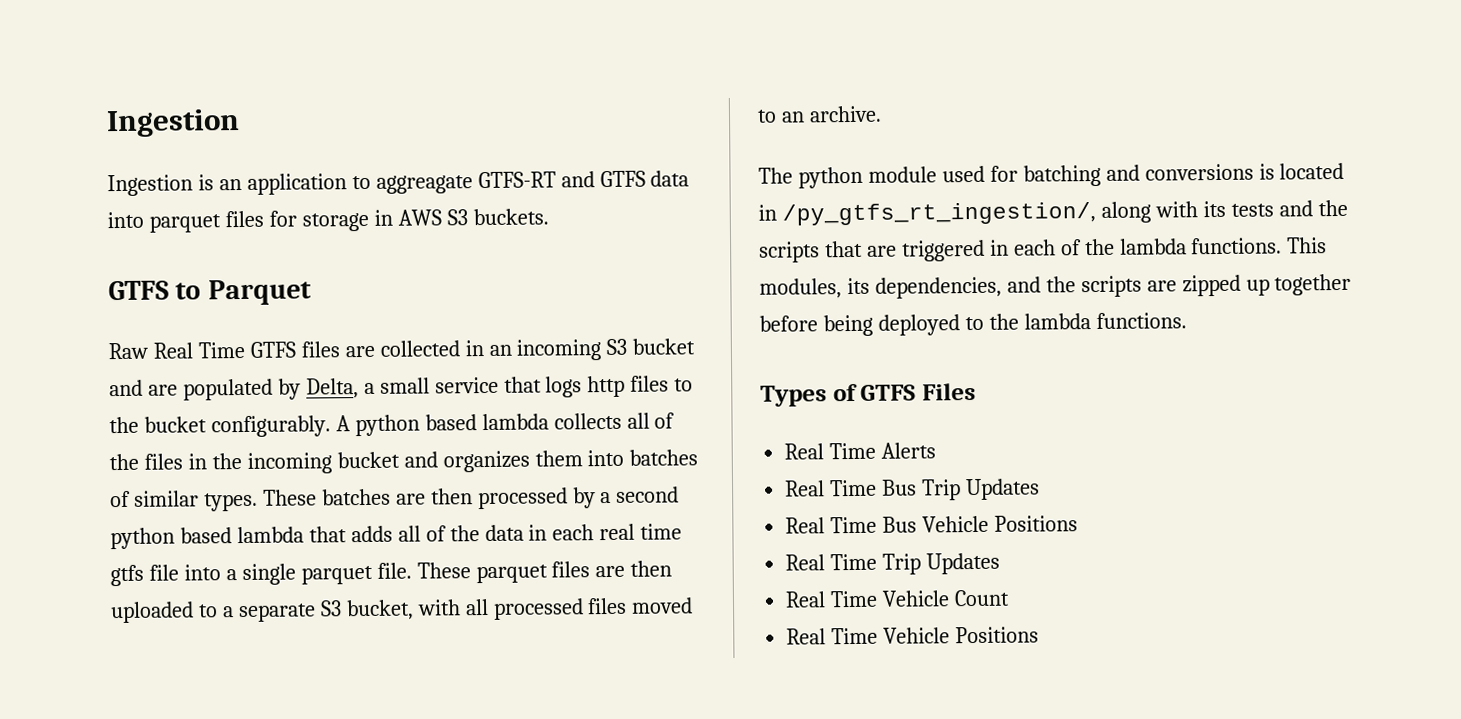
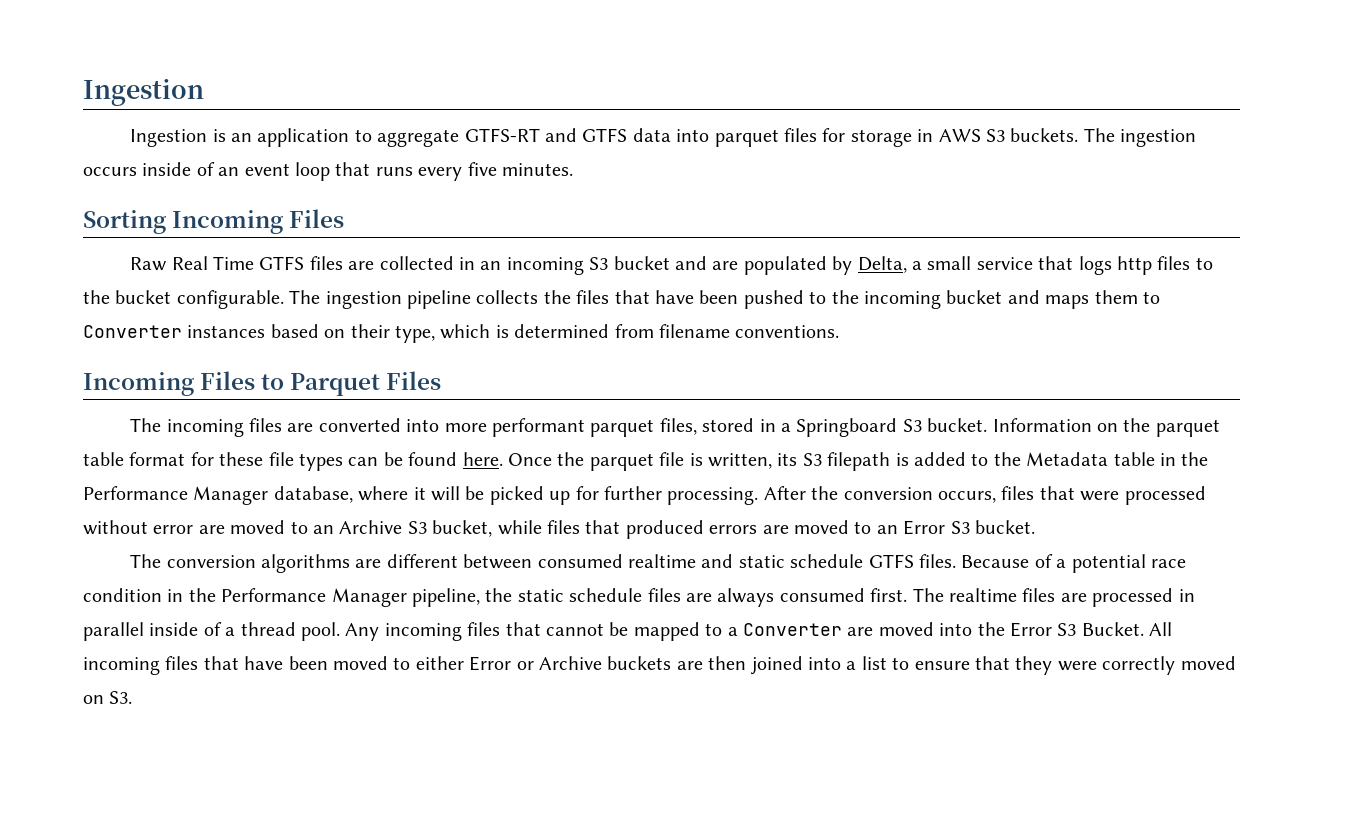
[375,175,473,194] aggreagate -> [377,129,460,147] aggregate
[108,279,312,306] // GTFS to Parquet -> [1083,128,1197,147] [83,162,573,181] [83,209,345,234] The ingestion occurs inside of an event loop that runs every five minutes. // Sorting Incoming Files
[210,412,676,438] [109,449,699,474] [110,486,680,512] [110,523,683,550] [110,560,673,587] [110,597,694,624] [757,105,882,123] [758,162,1345,189] [758,199,1348,226] [759,237,1328,263] [759,273,1352,299] [759,312,1187,337] [760,382,976,407] [784,442,937,460] [784,478,1040,501] [785,515,1078,534] [785,552,1001,575] [785,589,1011,608] [786,626,1040,645] configurably. A python based lambda collects all of the files in the incoming bucket and organizes them into batches of similar types. These batches are then processed by a second python based lambda that adds all of the data in each real time gtfs file into a single parquet file. These parquet files are then uploaded to a separate S3 bucket, with all processed files moved to an archive. // The python module used for batching and conversions is located in /py_gtfs_rt_ingestion/, along with its tests and the scripts that are triggered in each of the lambda functions. This modules, its dependencies, and the scripts are zipped up together before being deployed to the lambda functions. // Types of GTFS Files // Real Time Alerts // Real Time Bus Trip Updates // Real Time Bus Vehicle Positions // Real Time Trip Updates // Real Time Vehicle Count // Real Time Vehicle Positions -> [176,290,1160,309] [83,324,840,343] [83,371,442,396] [130,418,1220,437] [83,452,1209,471] [83,486,1206,505] [83,520,1035,539] [130,554,1187,573] [83,588,1195,607] [83,622,1173,641] [83,656,1236,675] [83,691,133,704] configurable. The ingestion pipeline collects the files that have been pushed to the incoming bucket and maps them to Converter instances based on their type, which is determined from filename conventions. // Incoming Files to Parquet Files // The incoming files are converted into more performant parquet files, stored in a Springboard S3 bucket. Information on the parquet table format for these file types can be found here. Once the parquet file is written, its S3 filepath is added to the Metadata table in the Performance Manager database, where it will be picked up for further processing. After the conversion occurs, files that were processed without error are moved to an Archive S3 bucket, while files that produced errors are moved to an Error S3 bucket. // The conversion algorithms are different between consumed realtime and static schedule GTFS files. Because of a potential race condition in the Performance Manager pipeline, the static schedule files are always consumed first. The realtime files are processed in parallel inside of a thread pool. Any incoming files that cannot be mapped to a Converter are moved into the Error S3 Bucket. All incoming files that have been moved to either Error or Archive buckets are then joined into a list to ensure that they were correctly moved on S3.

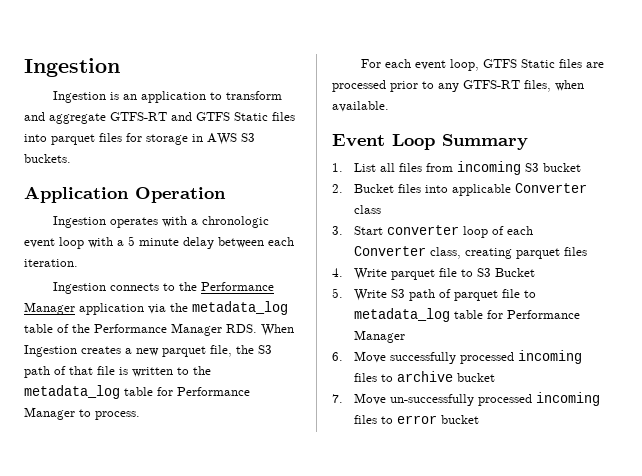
(372, 135) none -> [225,91,282,100] [24,112,45,121] transform and
[632,128,671,142] data -> [234,112,295,121] Static files
[1083,128,1197,147] [83,162,573,181] [83,209,345,234] [130,256,1213,275] [83,290,1160,309] [83,324,840,343] [83,371,442,396] [130,418,1220,437] [83,452,1209,471] [83,486,1206,505] [83,520,1035,539] [130,554,1187,573] [83,588,1195,607] [83,622,1173,641] [83,656,1236,675] [83,691,133,704] The ingestion occurs inside of an event loop that runs every five minutes. // Sorting Incoming Files // Raw Real Time GTFS files are collected in an incoming S3 bucket and are populated by Delta, a small service that logs http files to the bucket configurable. The ingestion pipeline collects the files that have been pushed to the incoming bucket and maps them to Converter instances based on their type, which is determined from filename conventions. // Incoming Files to Parquet Files // The incoming files are converted into more performant parquet files, stored in a Springboard S3 bucket. Information on the parquet table format for these file types can be found here. Once the parquet file is written, its S3 filepath is added to the Metadata table in the Performance Manager database, where it will be picked up for further processing. After the conversion occurs, files that were processed without error are moved to an Archive S3 bucket, while files that produced errors are moved to an Error S3 bucket. // The conversion algorithms are different between consumed realtime and static schedule GTFS files. Because of a potential race condition in the Performance Manager pipeline, the static schedule files are always consumed first. The realtime files are processed in parallel inside of a thread pool. Any incoming files that cannot be mapped to a Converter are moved into the Error S3 Bucket. All incoming files that have been moved to either Error or Archive buckets are then joined into a list to ensure that they were correctly moved on S3. -> [24,186,226,203] [52,216,269,228] [24,236,294,249] [24,259,78,267] [52,282,274,294] [24,301,288,315] [24,323,294,336] [24,345,272,357] [24,366,211,378] [24,385,250,399] [24,407,140,420] [360,59,604,71] [332,80,584,92] [332,101,389,112] [332,134,528,150] [332,161,581,175] [332,183,587,196] [353,205,381,214] [332,225,533,238] [353,246,587,259] [332,268,535,280] [332,288,536,301] [353,308,580,322] [353,330,405,343] [332,350,582,364] [353,371,495,382] [332,392,600,406] [353,415,479,424] // Application Operation // Ingestion operates with a chronologic event loop with a 5 minute delay between each iteration. // Ingestion connects to the Performance Manager application via the metadata_log table of the Performance Manager RDS. When Ingestion creates a new parquet file, the S3 path of that file is written to the metadata_log table for Performance Manager to process. // For each event loop, GTFS Static files are processed prior to any GTFS-RT files, when available. // Event Loop Summary // 1. List all files from incoming S3 bucket // 2. Bucket files into applicable Converter class // 3. Start converter loop of each Converter class, creating parquet files // 4. Write parquet file to S3 Bucket // 5. Write S3 path of parquet file to metadata_log table for Performance Manager // 6. Move successfully processed incoming files to archive bucket // 7. Move un-successfully processed incoming files to error bucket

